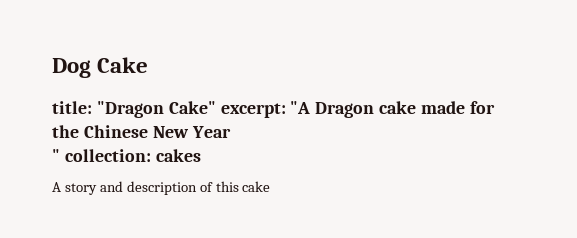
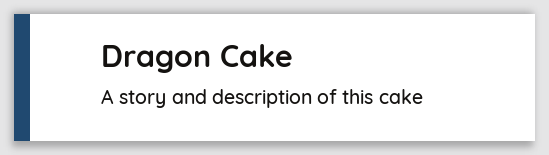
[52,58,91,78] Dog -> [101,45,211,73] Dragon
[52,101,495,118] [52,125,231,138] [52,149,201,162] // title: "Dragon Cake" excerpt: "A Dragon cake made for the Chinese New Year // " collection: cakes -> (293, 55) none

